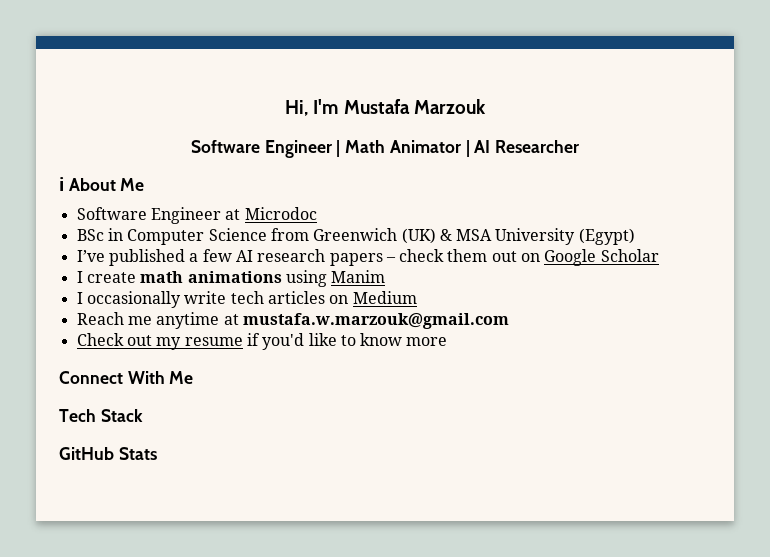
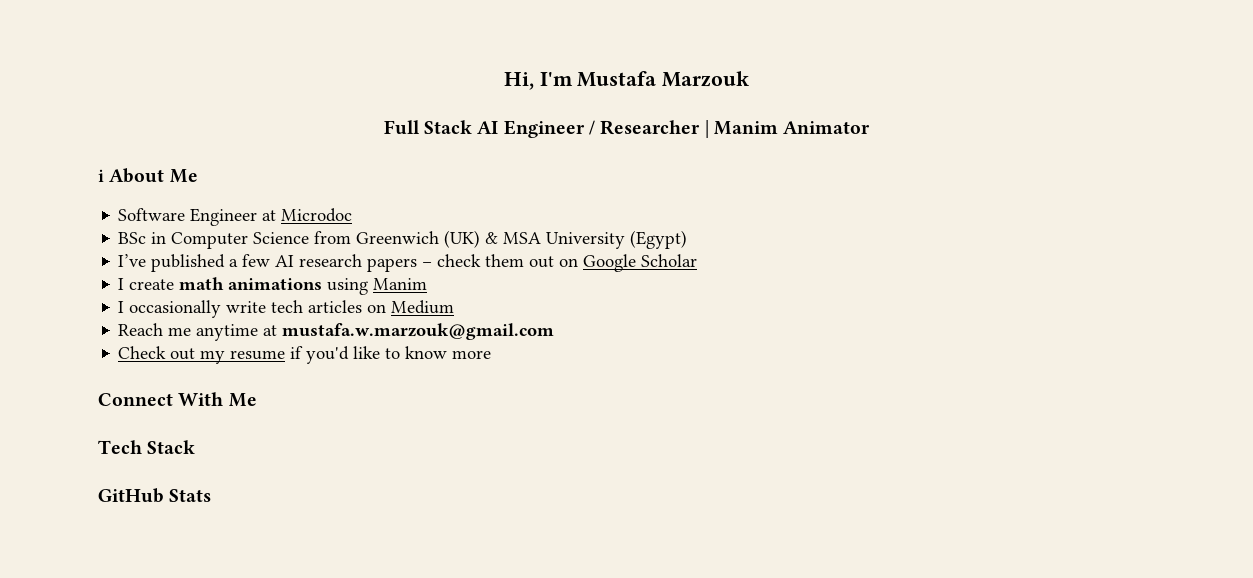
[190,140,580,158] Software Engineer | Math Animator | AI Researcher -> [383,120,871,138] Full Stack AI Engineer / Researcher | Manim Animator

